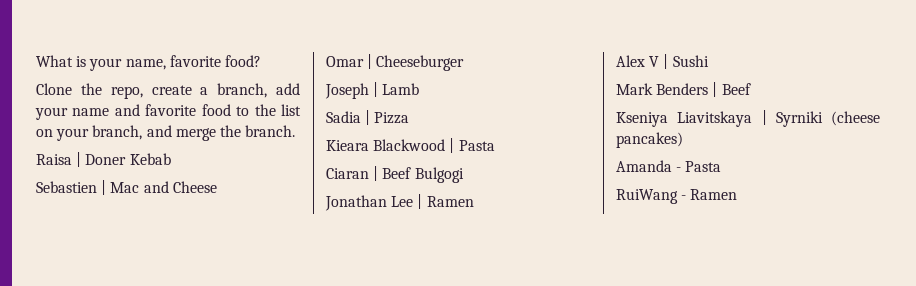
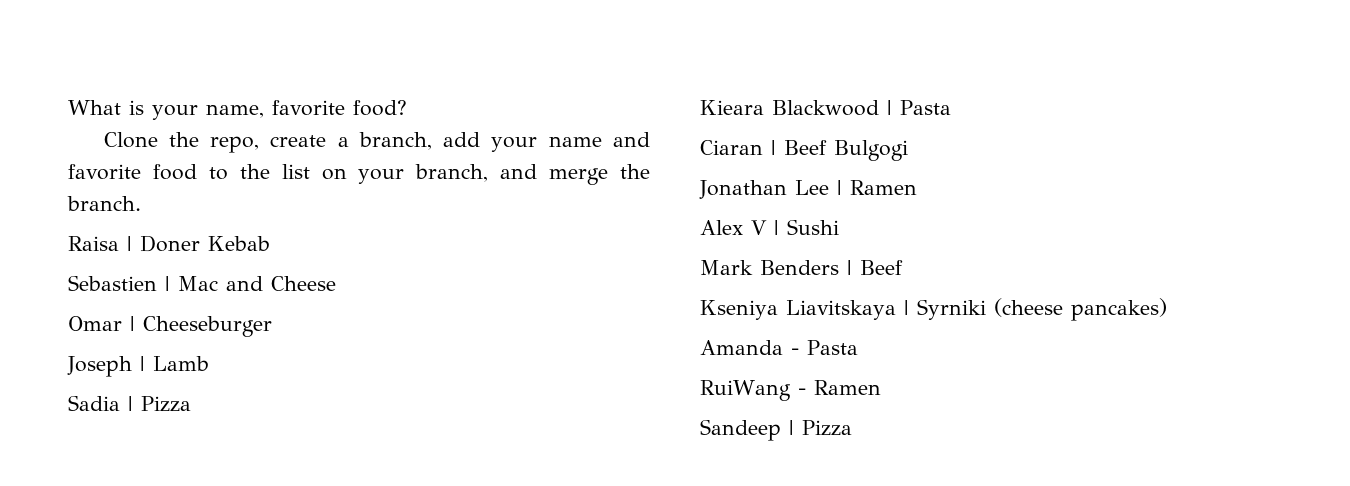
(738, 194) none -> [700,419,852,441] // Sandeep | Pizza

